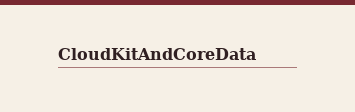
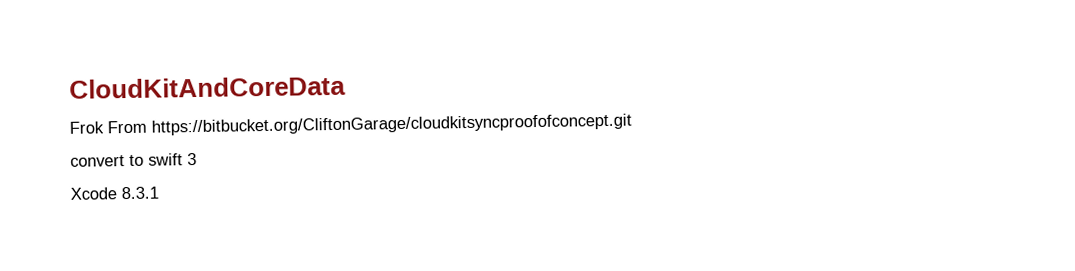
(256, 54) none -> [69,113,632,136] [70,153,197,167] [70,186,159,200] // Frok From https://bitbucket.org/CliftonGarage/cloudkitsyncproofofconcept.git // convert to swift 3 // Xcode 8.3.1

